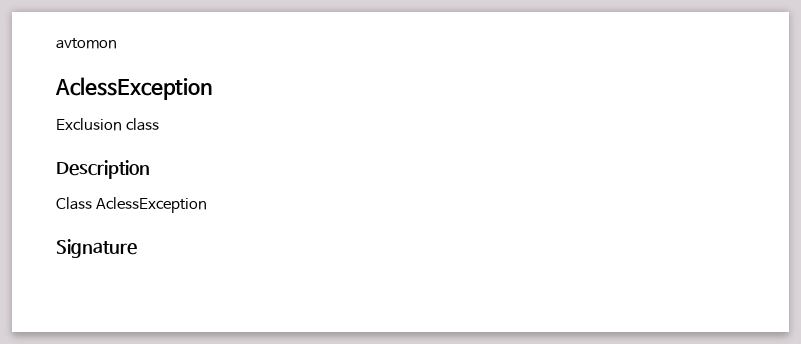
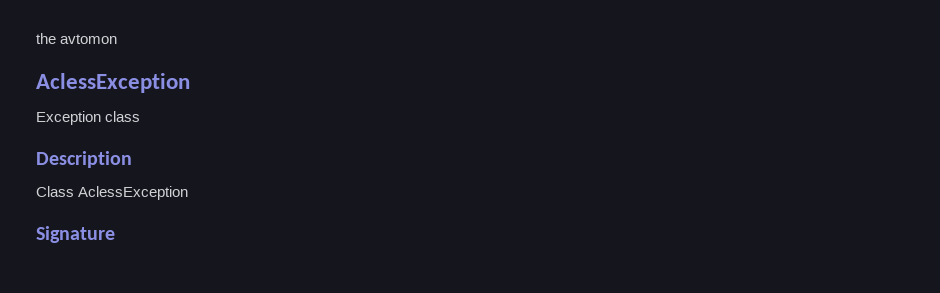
(56, 43) none -> [36,33,56,44] the
[56,118,122,131] Exclusion -> [36,111,101,125] Exception

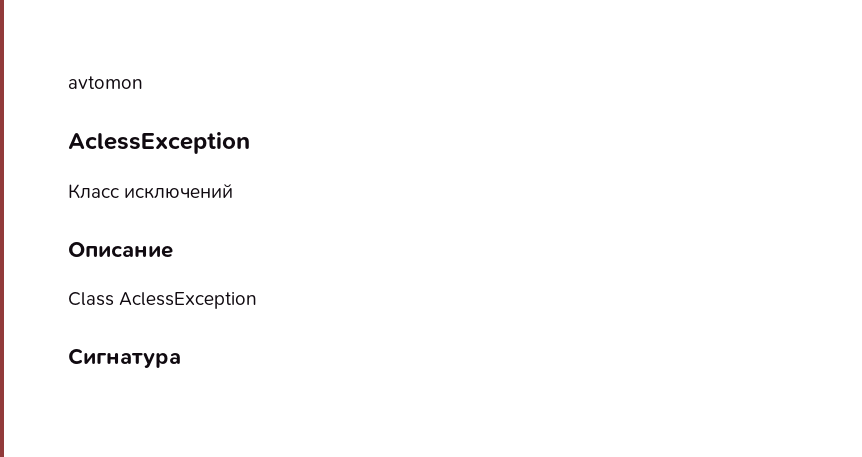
[36,33,56,44] the -> (68, 82) none
[36,111,141,125] [36,151,132,168] Exception class // Description -> [68,184,234,199] [68,242,173,258] Класс исключений // Описание
[36,226,115,243] Signature -> [68,348,181,368] Сигнатура

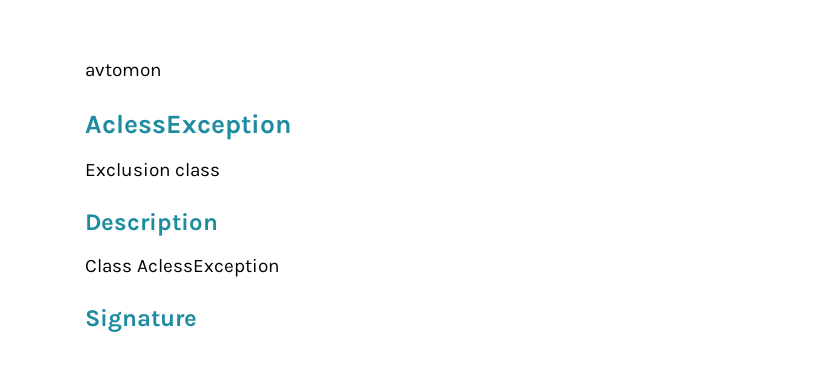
[68,184,234,199] [68,242,173,258] Класс исключений // Описание -> [85,162,221,177] [85,212,218,236] Exclusion class // Description
[68,348,181,368] Сигнатура -> [85,308,197,333] Signature

